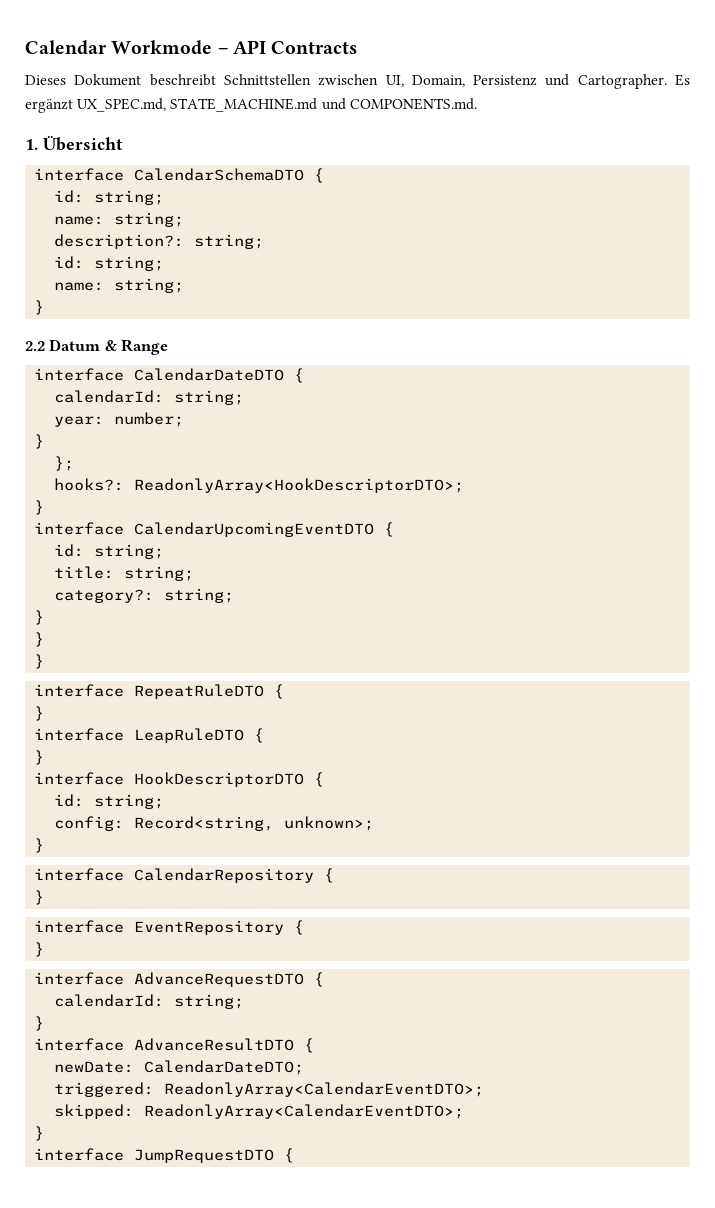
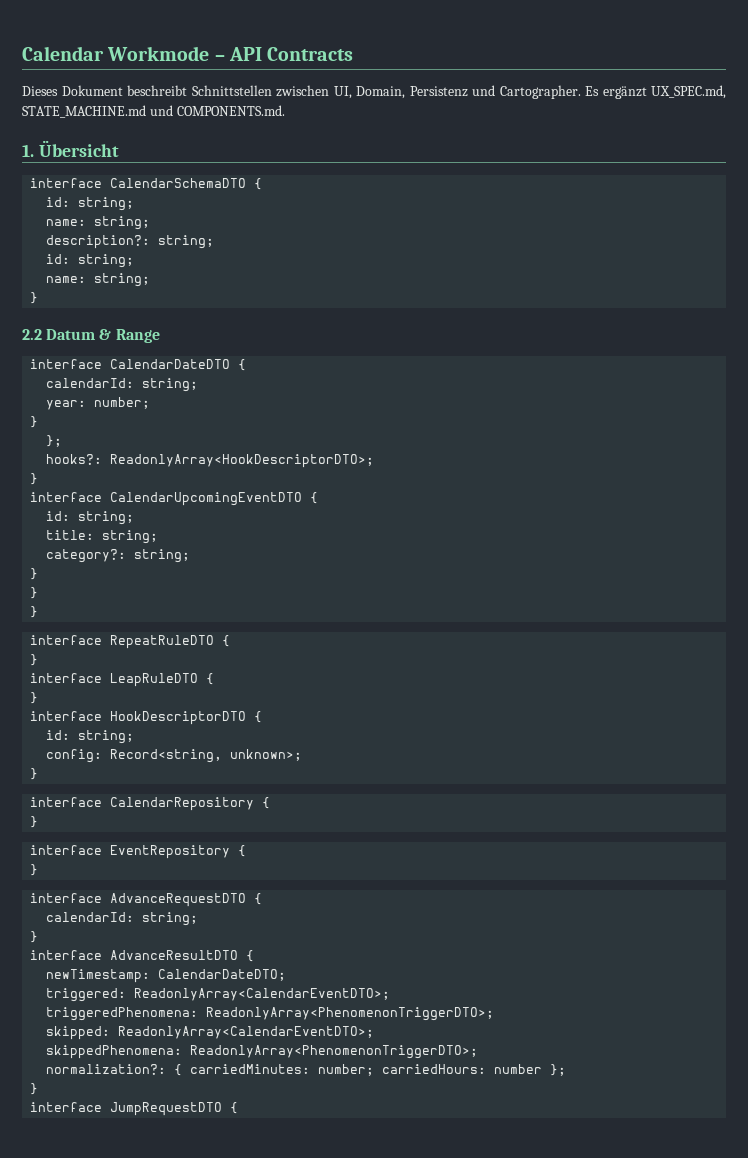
[54,1061,135,1073] newDate: -> [46,969,151,983] newTimestamp:
(485, 1089) none -> [46,1007,495,1021] // triggeredPhenomena: ReadonlyArray<PhenomenonTriggerDTO>;
(465, 1111) none -> [46,1045,479,1059] [46,1064,567,1076] // skippedPhenomena: ReadonlyArray<PhenomenonTriggerDTO>; // normalization?: { carriedMinutes: number; carriedHours: number };

